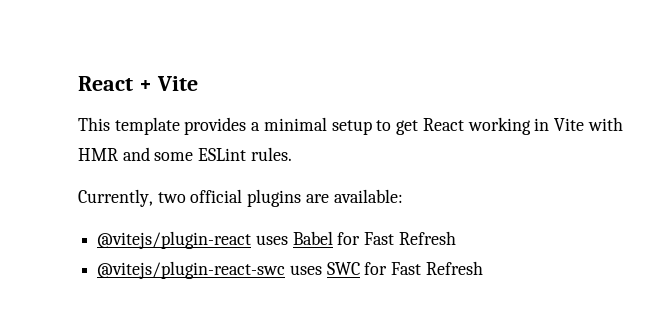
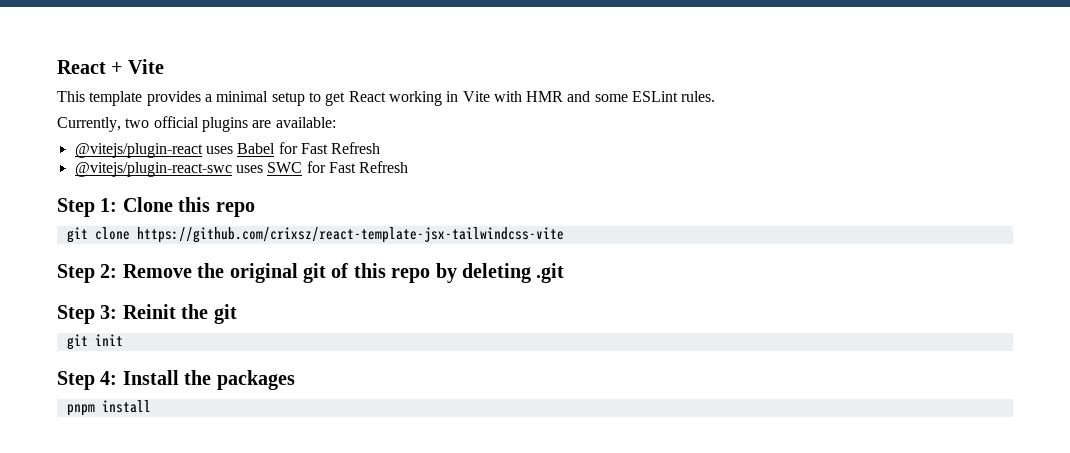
(483, 268) none -> [57,197,255,217] [66,227,564,243] [57,263,565,283] [57,304,237,324] [66,334,123,350] [57,370,295,390] [66,400,151,416] // Step 1: Clone this repo // git clone https://github.com/crixsz/react-template-jsx-tailwindcss-vite // Step 2: Remove the original git of this repo by deleting .git // Step 3: Reinit the git // git init // Step 4: Install the packages // pnpm install

